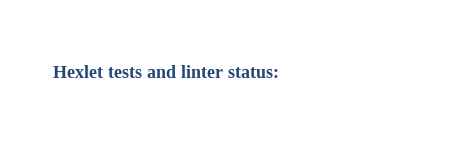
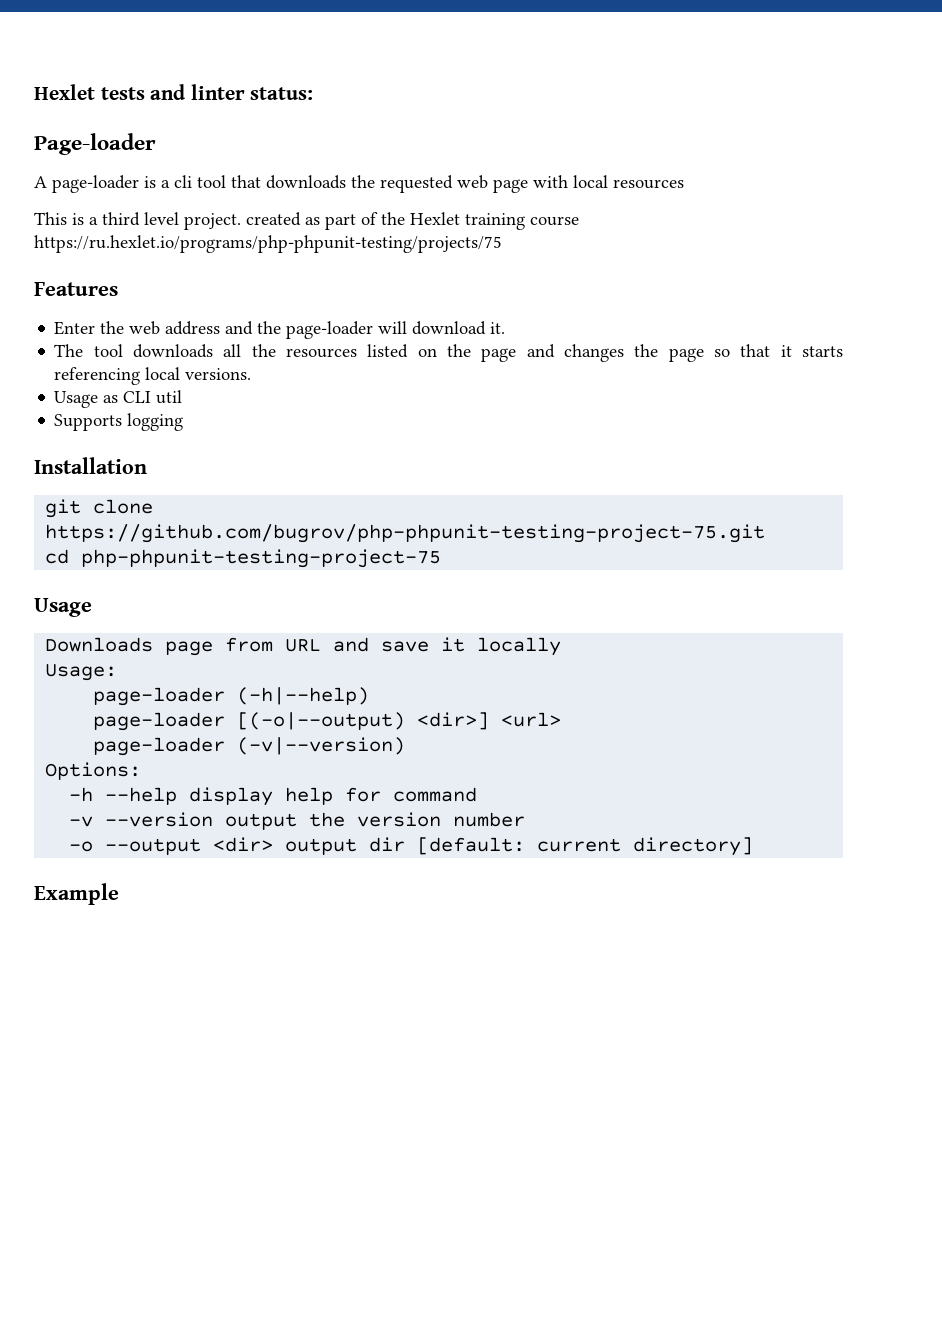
(279, 72) none -> [34,133,156,155] [34,175,684,193] [34,212,579,230] [34,235,502,253] [34,282,118,296] [54,321,506,339] [54,344,844,362] [54,367,252,385] [54,390,183,408] [54,413,184,431] [34,457,147,474] [45,499,154,518] [45,524,766,543] [45,549,442,568] [34,598,92,617] [45,637,562,656] [45,664,118,681] [93,687,370,706] [93,712,562,731] [93,737,406,756] [45,762,142,780] [69,787,478,806] [69,812,526,830] [69,837,754,856] [34,883,119,905] // Page-loader // A page-loader is a cli tool that downloads the requested web page with local resources // This is a third level project. created as part of the Hexlet training course https://ru.hexlet.io/programs/php-phpunit-testing/projects/75 // Features // Enter the web address and the page-loader will download it. // The tool downloads all the resources listed on the page and changes the page so that it starts referencing local versions. // Usage as CLI util // Supports logging // Installation // git clone https://github.com/bugrov/php-phpunit-testing-project-75.git // cd php-phpunit-testing-project-75 // Usage // Downloads page from URL and save it locally // Usage: // page-loader (-h|--help) // page-loader [(-o|--output) <dir>] <url> // page-loader (-v|--version) // Options: // -h --help display help for command // -v --version output the version number // -o --output <dir> output dir [default: current directory] // Example

